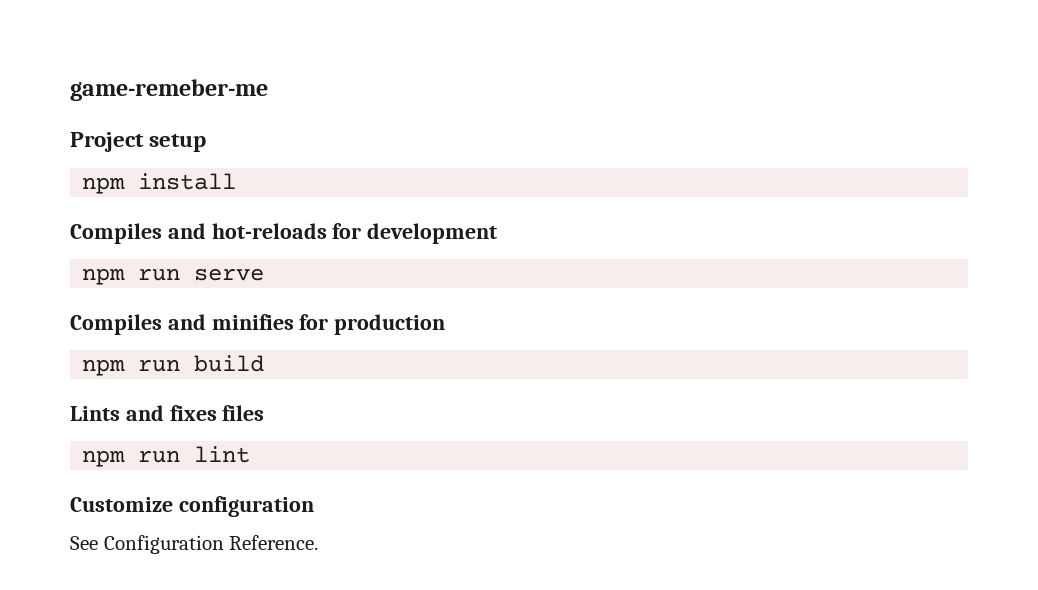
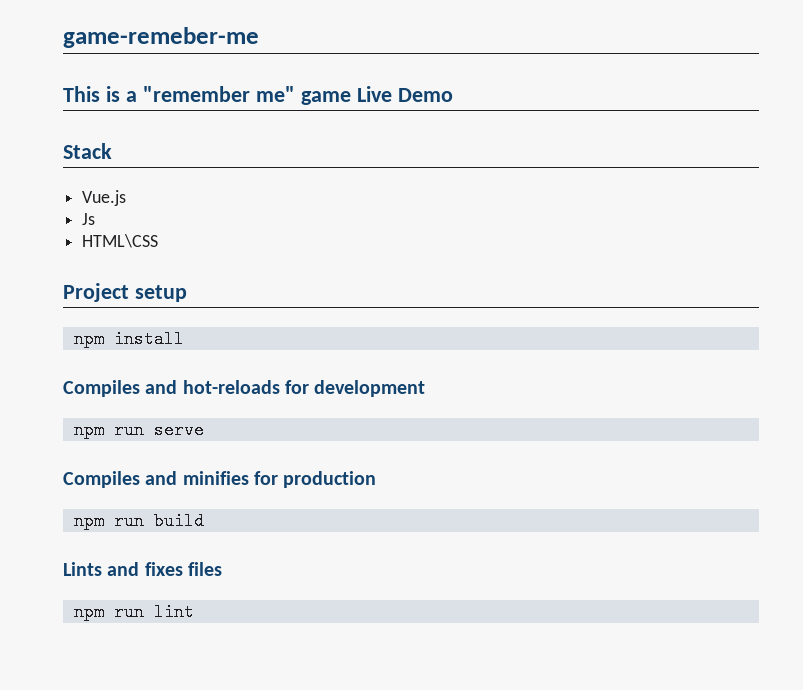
(268, 90) none -> [63,86,453,105] [63,143,112,159] [82,190,127,206] [82,213,96,225] [82,234,159,248] // This is a "remember me" game Live Demo // Stack // Vue.js // Js // HTML\CSS
[70,496,314,517] [70,535,319,554] // Customize configuration // See Configuration Reference. -> (194, 612) none

